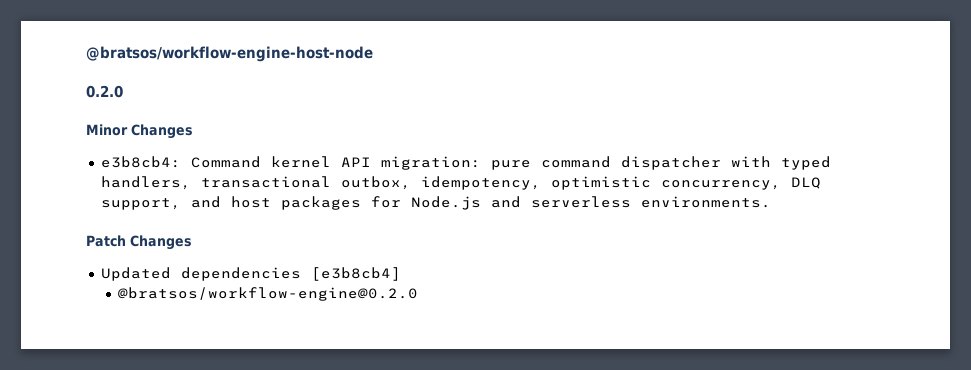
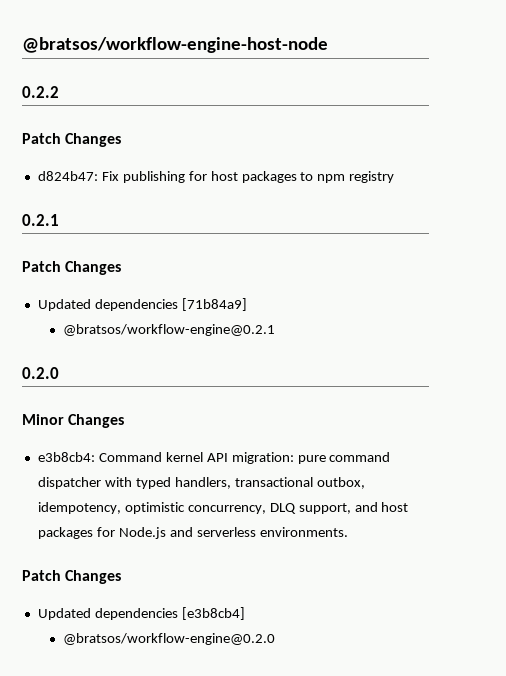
(373, 54) none -> [22,86,59,98] [22,133,122,147] [37,171,395,183] [22,214,59,226] [22,261,122,275] [37,298,247,311] [63,324,276,336] // 0.2.2 // Patch Changes // d824b47: Fix publishing for host packages to npm registry // 0.2.1 // Patch Changes // Updated dependencies [71b84a9] // @bratsos/workflow-engine@0.2.1

